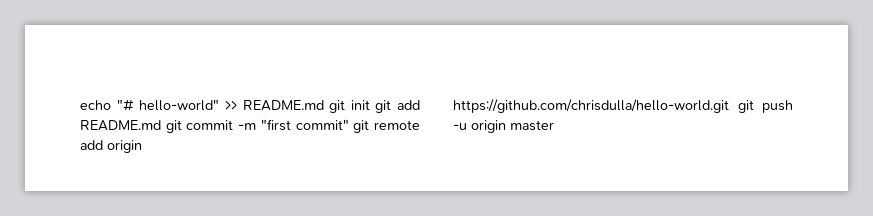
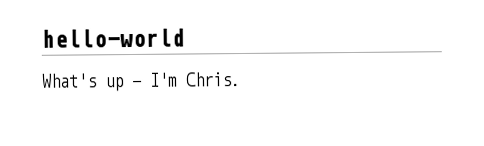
[80,99,420,113] [80,119,420,133] [80,140,142,153] [453,99,793,113] [453,120,554,133] echo "# hello-world" >> README.md git init git add README.md git commit -m "first commit" git remote add origin https://github.com/chrisdulla/hello-world.git git push -u origin master -> [41,28,185,48] [41,72,241,92] hello-world // What's up - I'm Chris.

